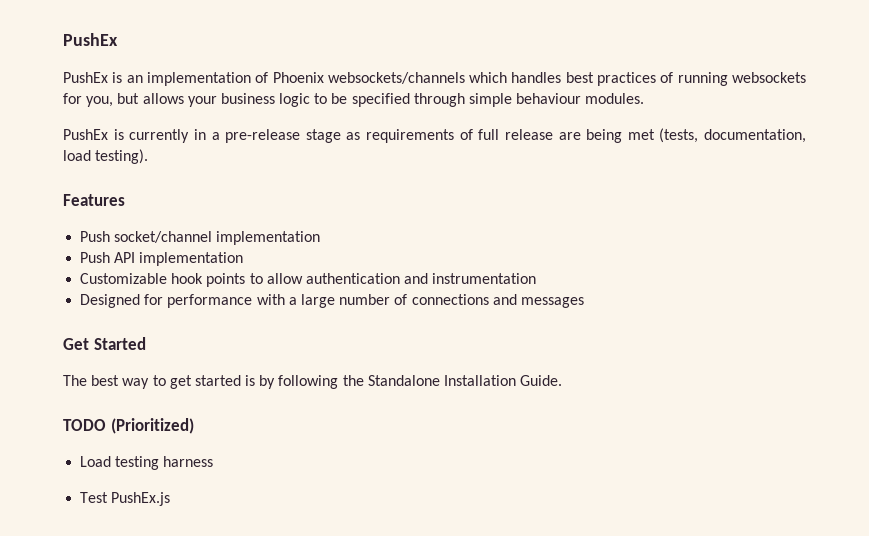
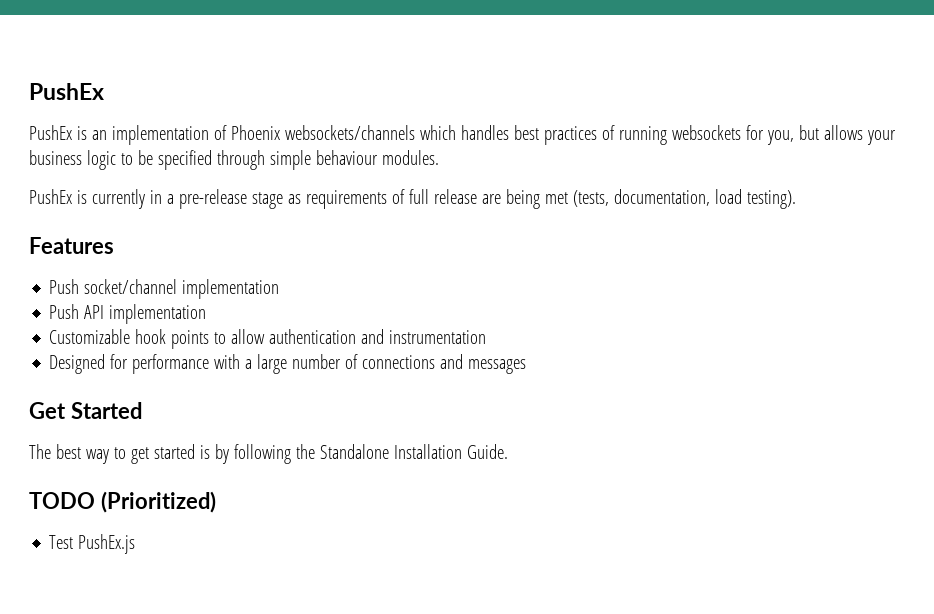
[80,456,214,470] // Load testing harness -> (216, 502) none

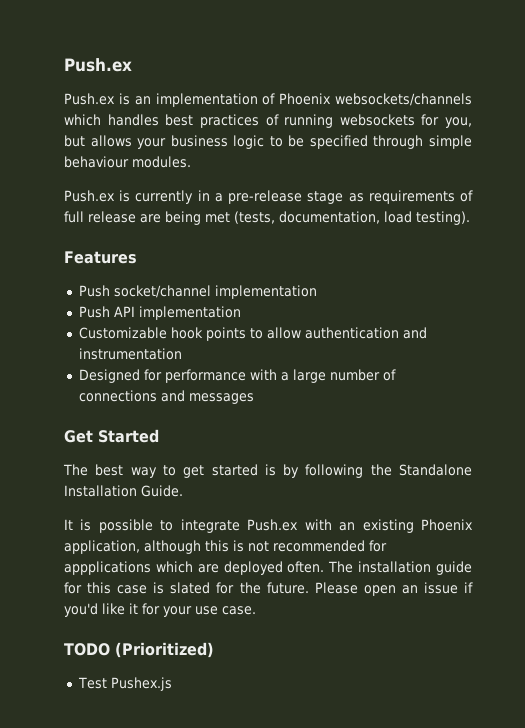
[29,83,104,100] [29,125,72,140] PushEx // PushEx -> [64,58,132,72] [64,93,115,105] Push.ex // Push.ex
[29,189,72,204] PushEx -> [64,190,115,202] Push.ex
(508, 451) none -> [64,519,474,533] [64,540,387,554] [64,561,472,575] [64,582,473,596] [64,603,256,617] // It is possible to integrate Push.ex with an existing Phoenix application, although this is not recommended for appplications which are deployed often. The installation guide for this case is slated for the future. Please open an issue if you'd like it for your use case.
[78,534,136,554] PushEx.js -> [110,677,172,691] Pushex.js

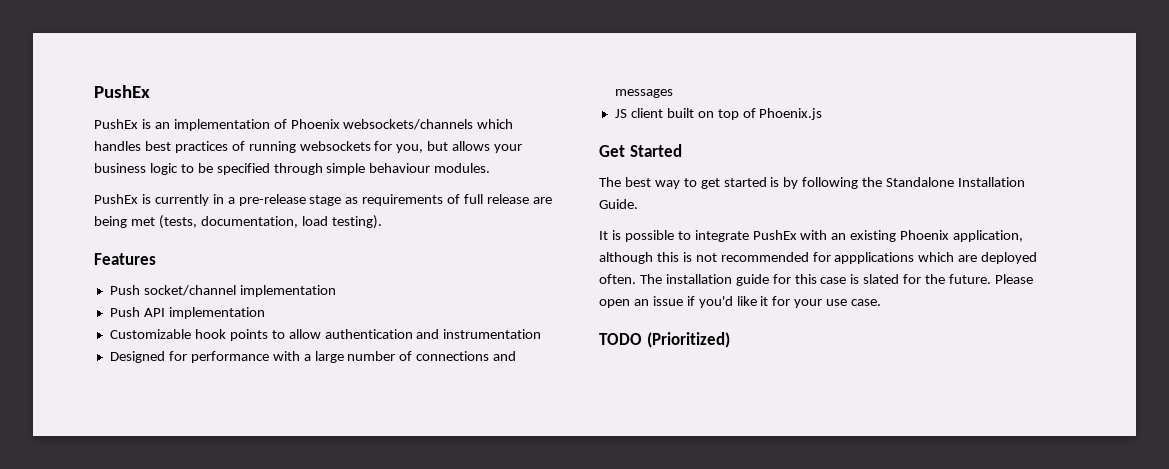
[64,58,132,72] [64,93,115,105] Push.ex // Push.ex -> [94,85,150,98] [94,119,138,129] PushEx // PushEx
[64,190,115,202] Push.ex -> [94,194,138,204] PushEx
(254, 398) none -> [614,108,823,120] // JS client built on top of Phoenix.js
[247,519,299,531] Push.ex -> [752,230,797,240] PushEx
[77,677,172,691] // Test Pushex.js -> (730, 340) none

